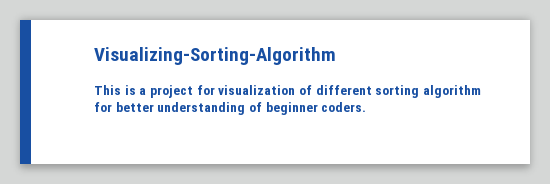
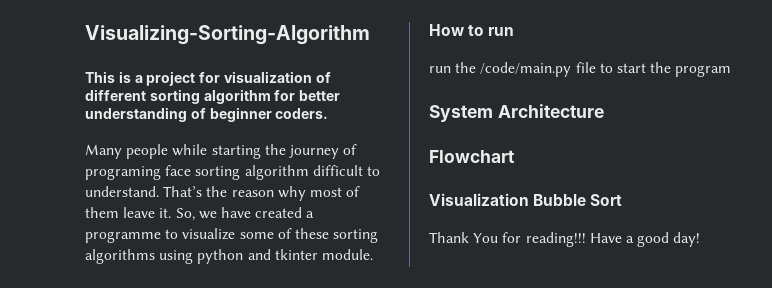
(367, 107) none -> [85,144,358,159] [85,165,380,180] [85,186,361,201] [85,207,315,221] [85,228,379,243] [85,249,373,264] [429,24,515,36] [429,62,732,77] [429,104,604,122] [429,150,515,163] [429,193,623,206] [429,232,701,247] // Many people while starting the journey of programing face sorting algorithm difficult to understand. That’s the reason why most of them leave it. So, we have created a programme to visualize some of these sorting algorithms using python and tkinter module. // How to run // run the /code/main.py file to start the program // System Architecture // Flowchart // Visualization Bubble Sort // Thank You for reading!!! Have a good day!

